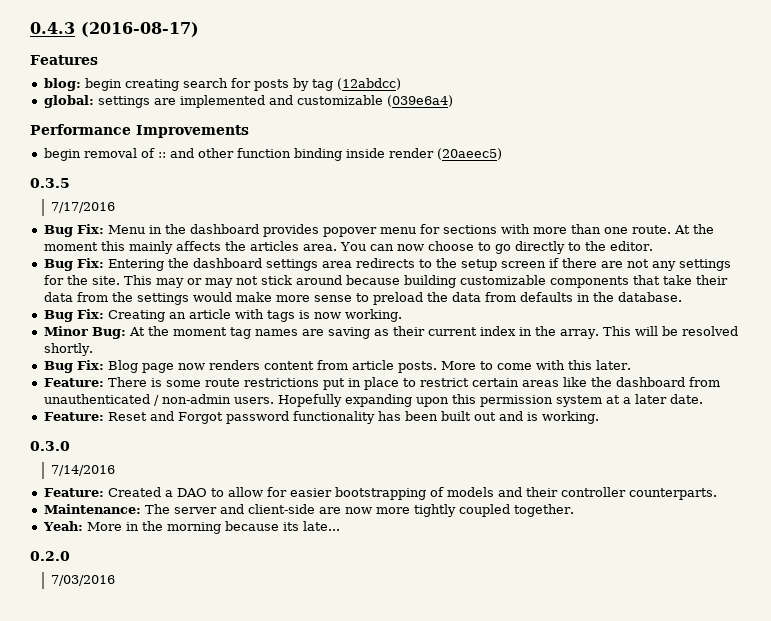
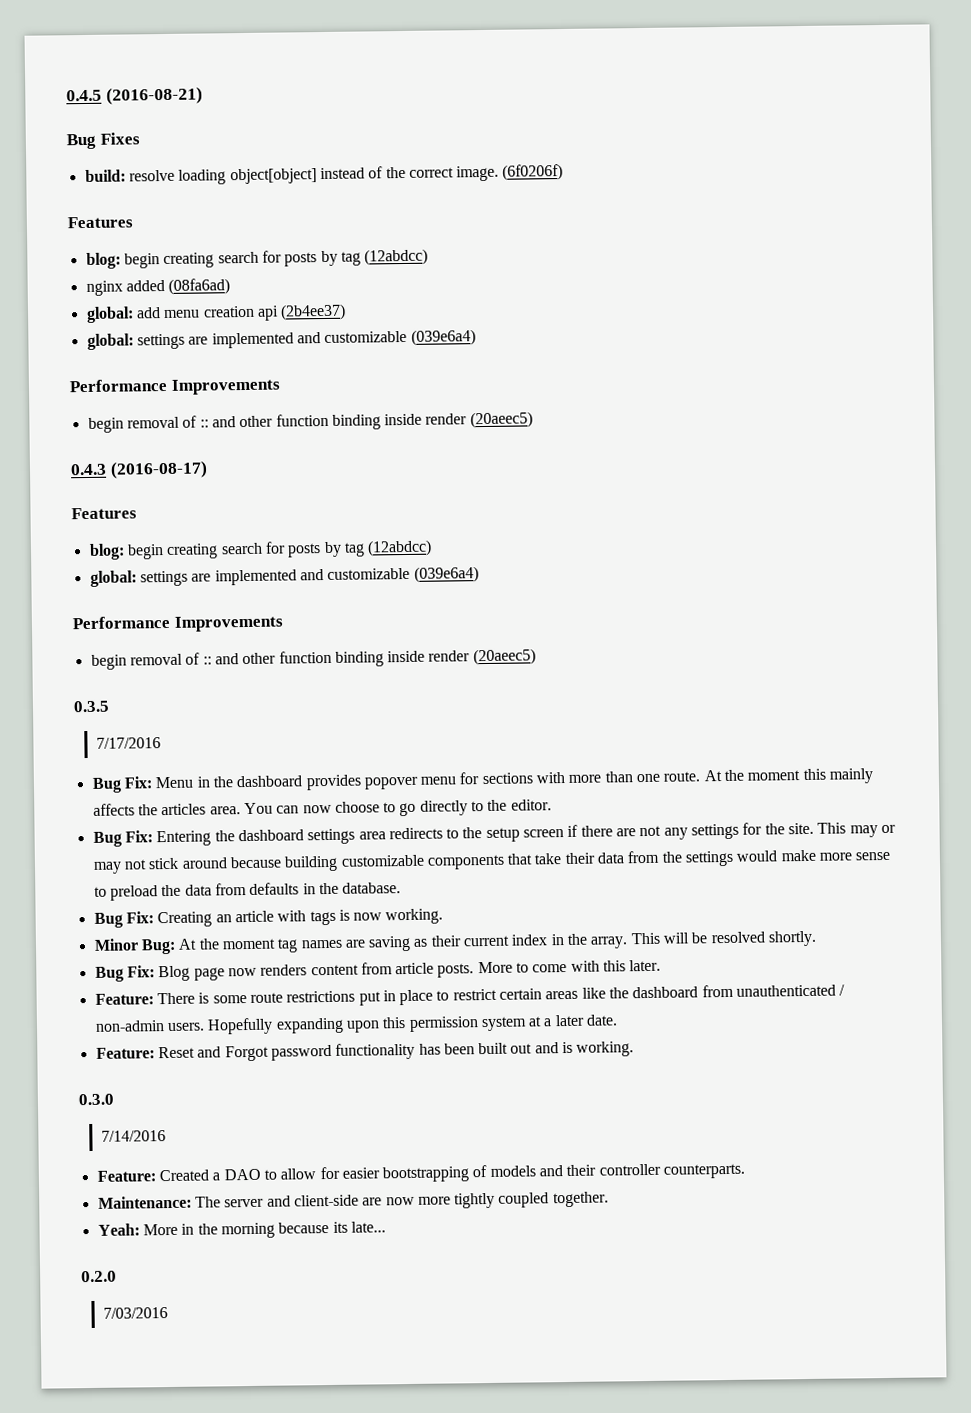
(30, 28) none -> [66,86,203,105] [66,132,140,150] [84,163,564,185] [67,216,133,229] [85,248,429,269] [85,278,231,296] [85,303,347,323] [86,329,476,350] [69,378,281,395] [87,411,533,433] 0.4.5 (2016-08-21) // Bug Fixes // build: resolve loading object[object] instead of the correct image. (6f0206f) // Features // blog: begin creating search for posts by tag (12abdcc) // nginx added (08fa6ad) // global: add menu creation api (2b4ee37) // global: settings are implemented and customizable (039e6a4) // Performance Improvements // begin removal of :: and other function binding inside render (20aeec5) //

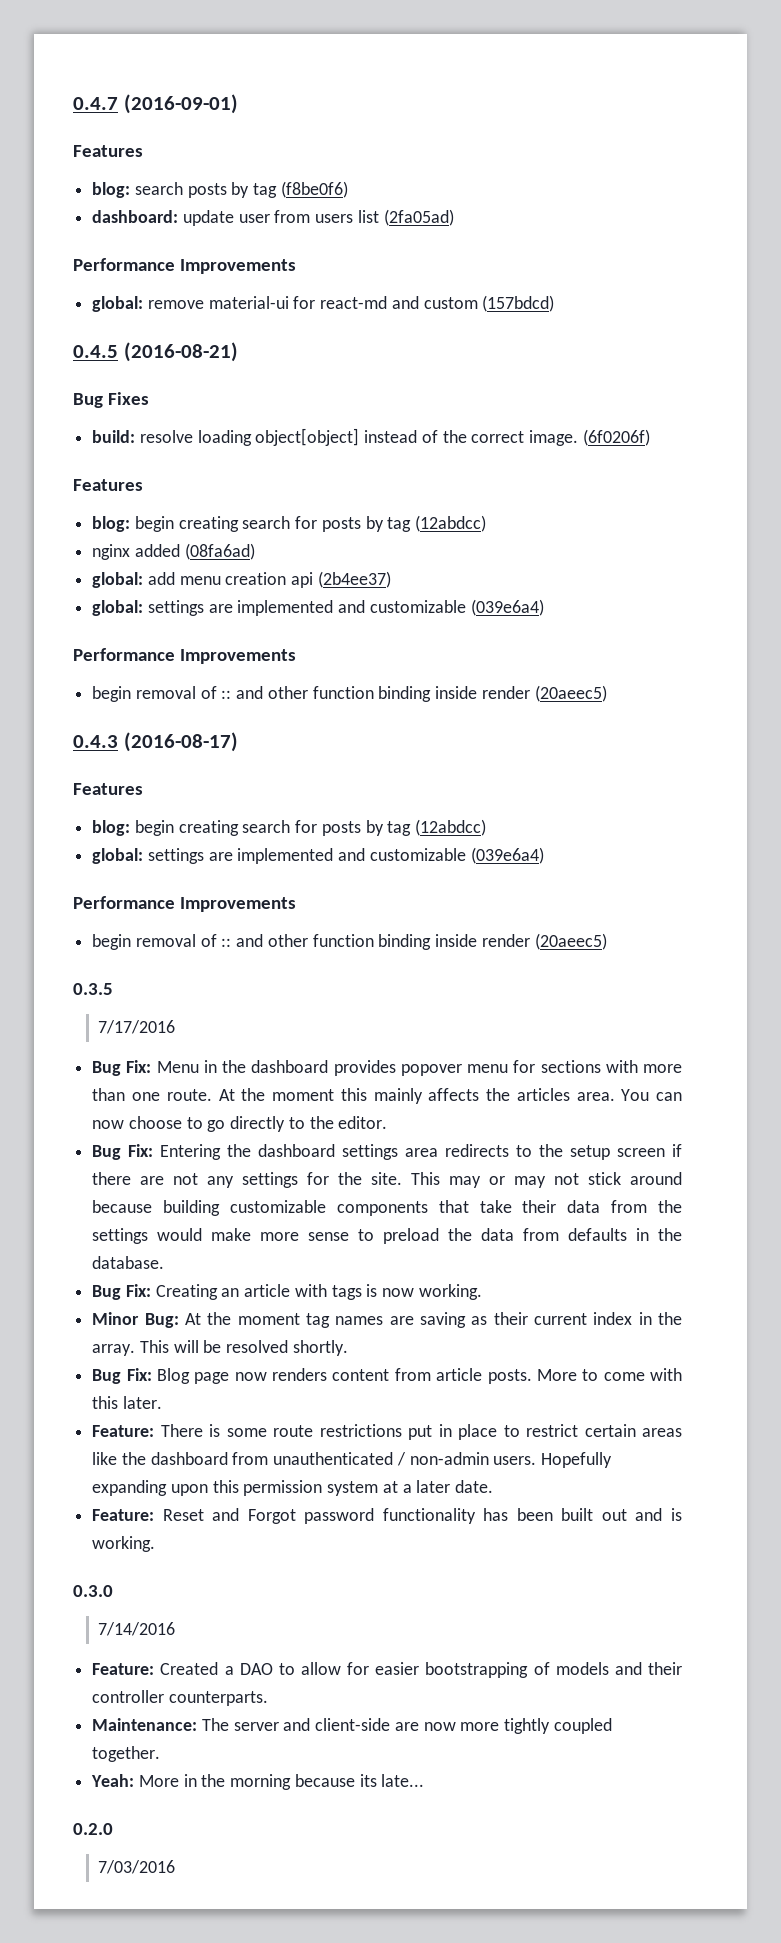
(66, 95) none -> [73,94,238,114] [73,145,143,157] [92,181,348,198] [92,209,454,226] [73,258,297,274] [92,295,555,312] 0.4.7 (2016-09-01) // Features // blog: search posts by tag (f8be0f6) // dashboard: update user from users list (2fa05ad) // Performance Improvements // global: remove material-ui for react-md and custom (157bdcd) //

